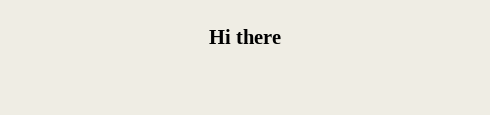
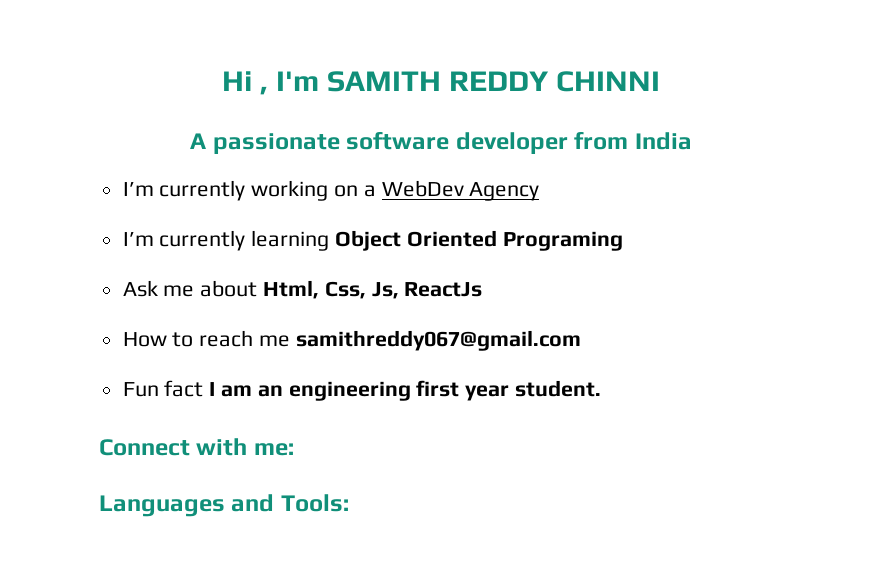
[236,29,282,44] there -> [259,71,661,95] [190,131,692,154] [122,180,540,201] [122,230,623,251] [122,280,483,299] [122,330,581,351] [122,380,602,401] [99,438,294,456] [99,494,349,517] , I'm SAMITH REDDY CHINNI // A passionate software developer from India // I’m currently working on a WebDev Agency // I’m currently learning Object Oriented Programing // Ask me about Html, Css, Js, ReactJs // How to reach me samithreddy067@gmail.com // Fun fact I am an engineering first year student. // Connect with me: // Languages and Tools:

